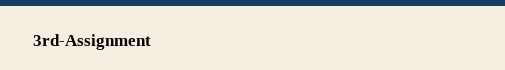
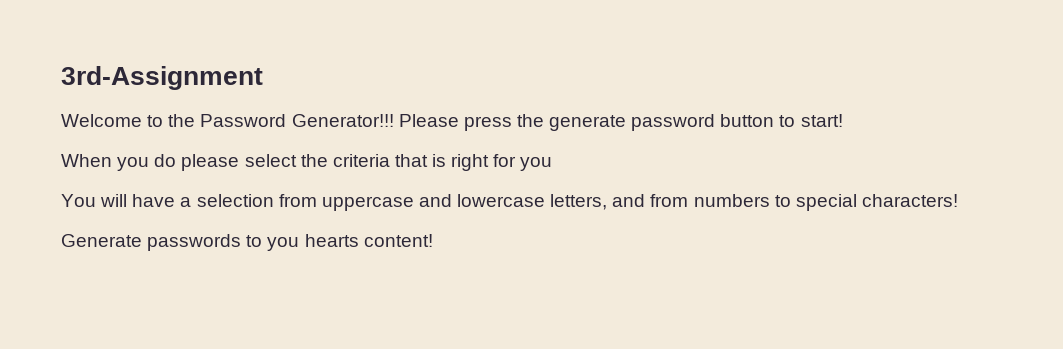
(151, 42) none -> [61,114,843,131] [61,154,553,171] [61,194,958,211] [61,234,433,251] // Welcome to the Password Generator!!! Please press the generate password button to start! // When you do please select the criteria that is right for you // You will have a selection from uppercase and lowercase letters, and from numbers to special characters! // Generate passwords to you hearts content!

